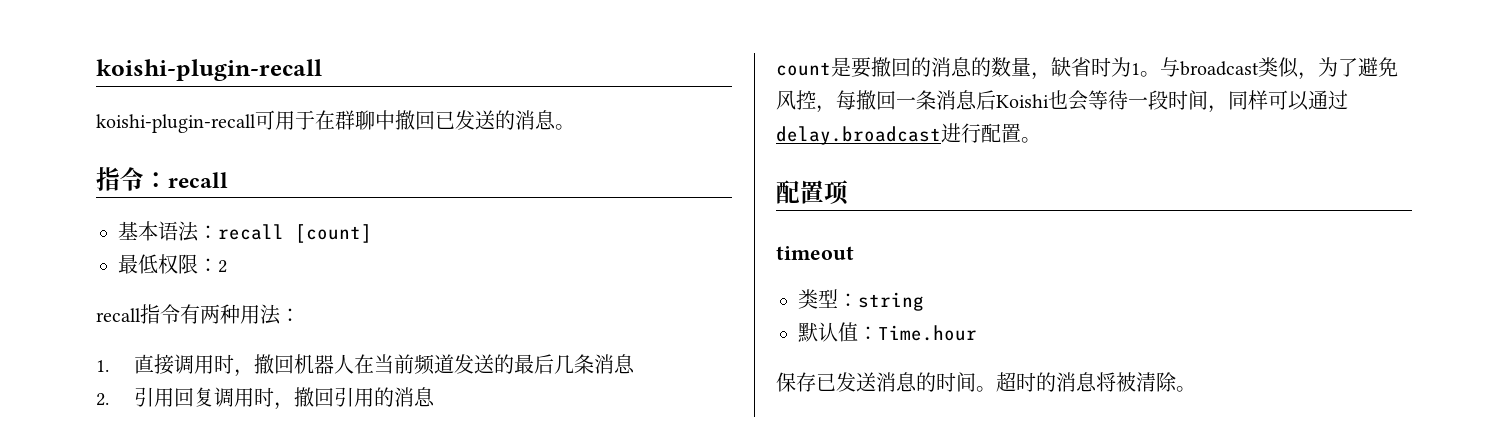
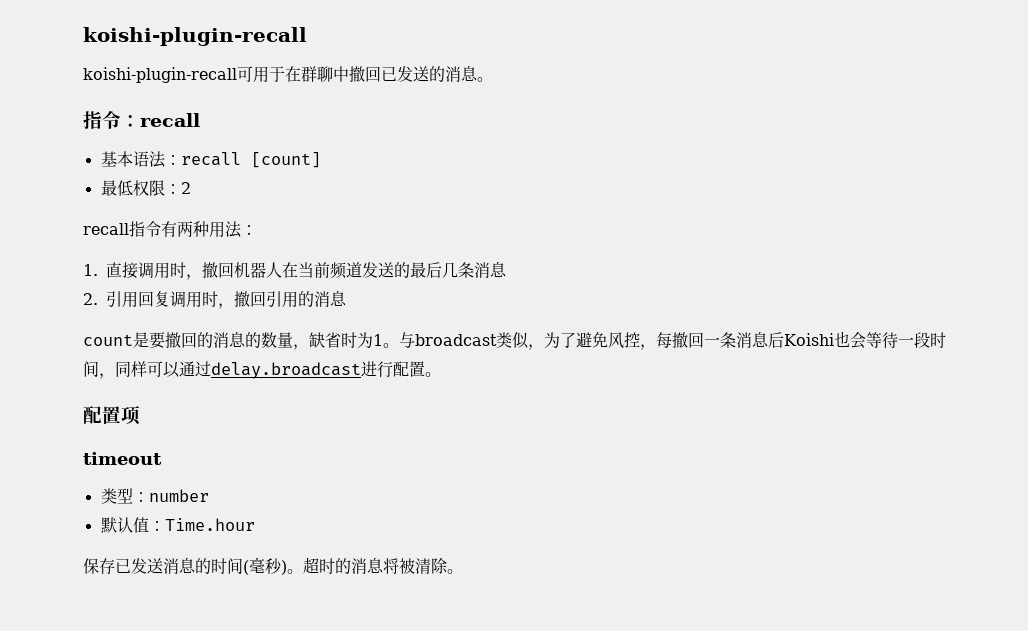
[858,292,924,311] string -> [148,489,209,502] number
(976, 382) none -> [243,557,287,575] (毫秒)

